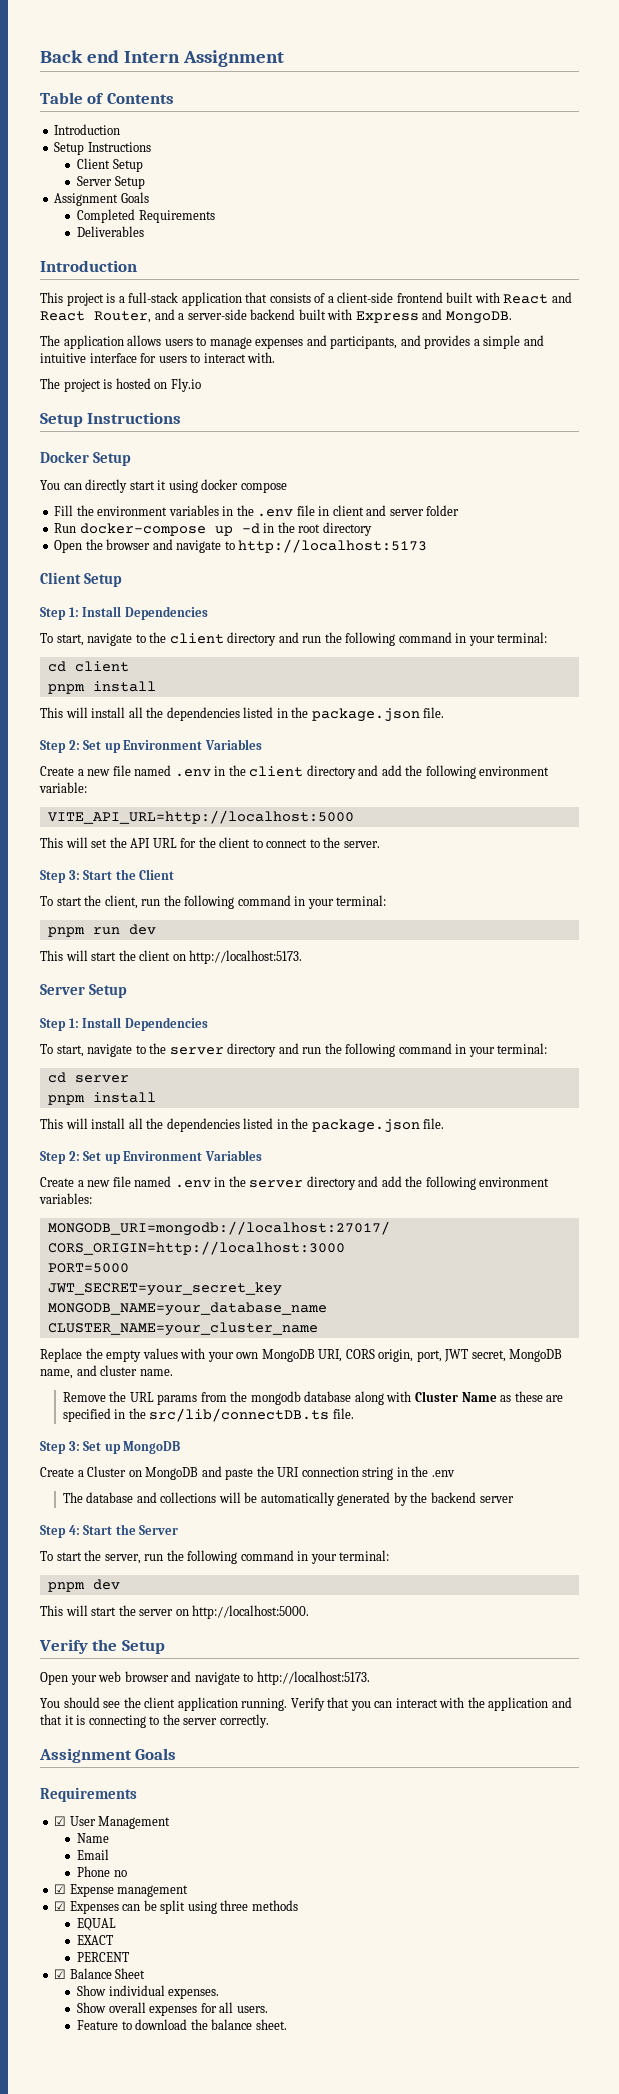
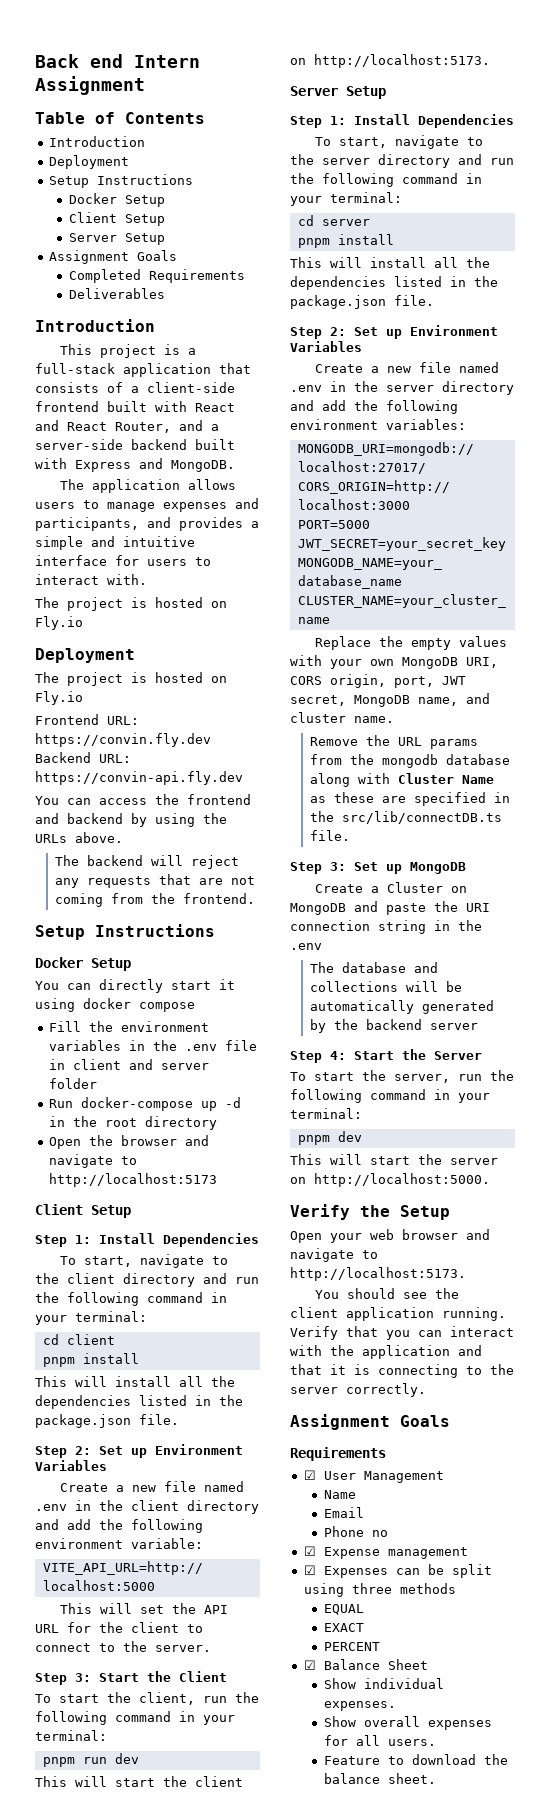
[54,142,151,155] // Setup Instructions -> [48,155,129,169] [48,174,193,188] [68,193,165,207] // Deployment // Setup Instructions // Docker Setup
(201, 385) none -> [35,648,135,663] [35,672,227,686] [35,691,83,705] [35,714,139,725] [35,733,211,747] [35,752,131,763] [35,771,243,785] [35,794,251,805] [35,813,227,827] [35,832,123,843] [54,855,239,869] [54,874,255,888] [54,893,255,907] // Deployment // The project is hosted on Fly.io // Frontend URL: https://convin.fly.dev Backend URL: https://convin-api.fly.dev // You can access the frontend and backend by using the URLs above. // The backend will reject any requests that are not coming from the frontend.

